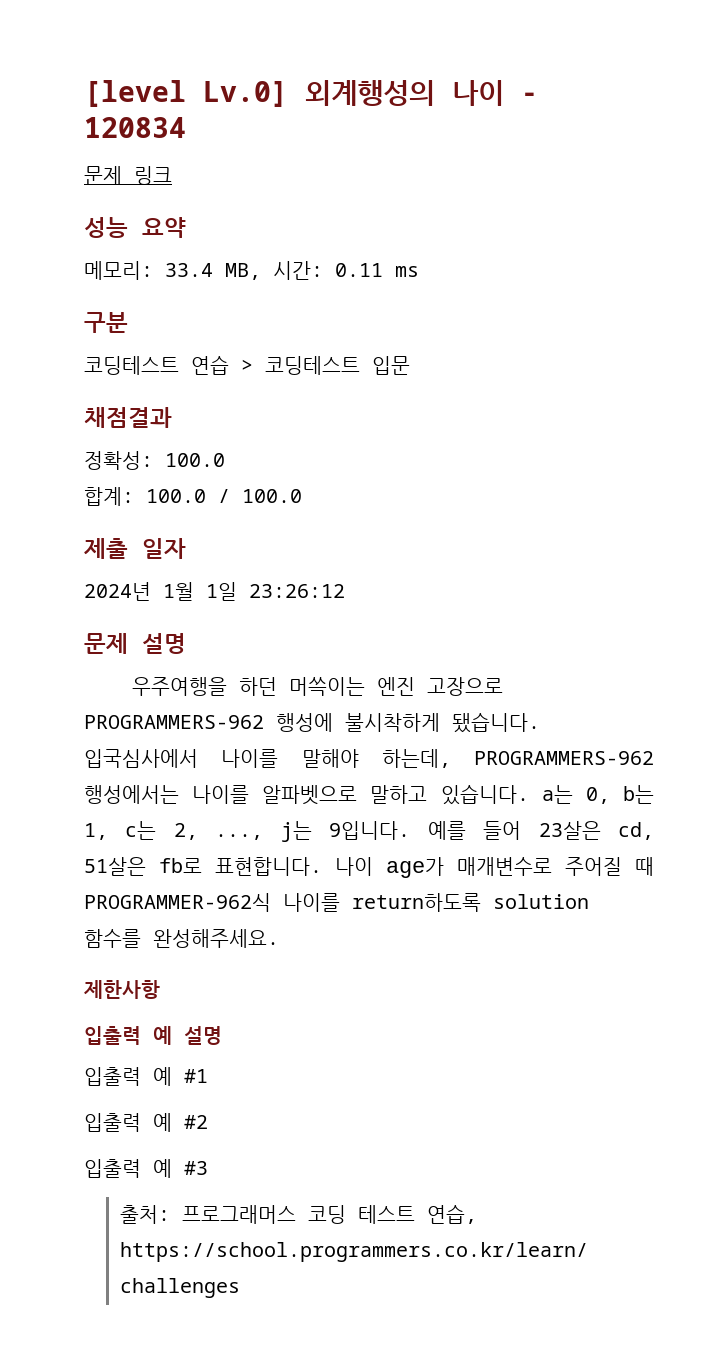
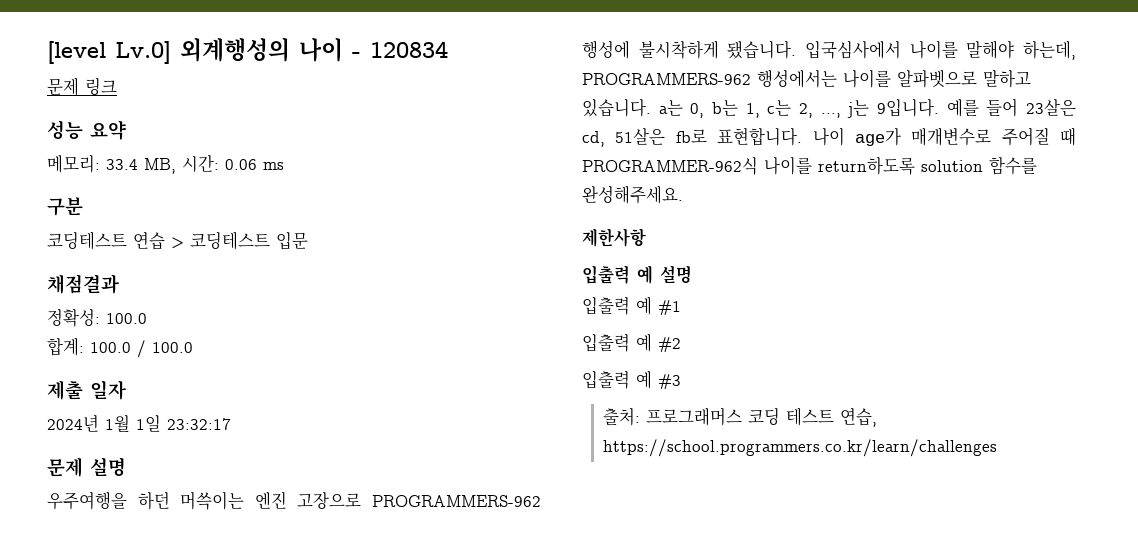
[335,263,383,277] 0.11 -> [225,159,257,170] 0.06
[249,584,345,598] 23:26:12 -> [167,418,231,430] 23:32:17

